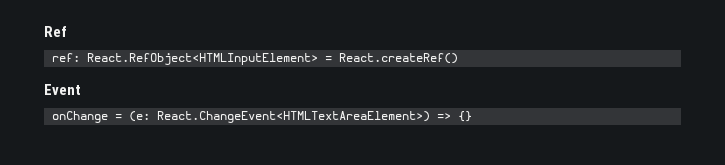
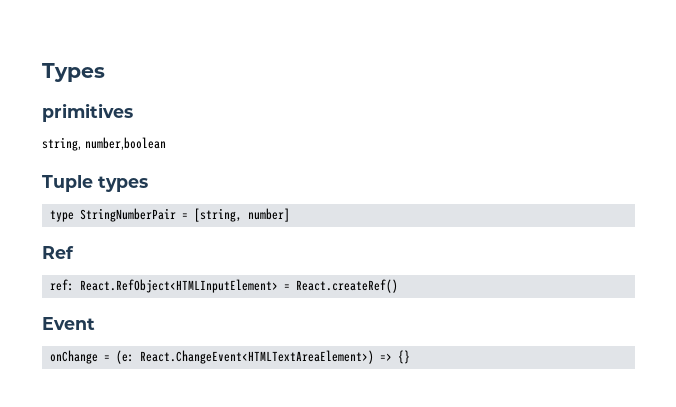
(44, 31) none -> [42,63,105,82] [42,103,133,122] [42,137,166,151] [42,175,148,192] [49,208,290,222] Types // primitives // string, number,boolean // Tuple types // type StringNumberPair = [string, number] //

